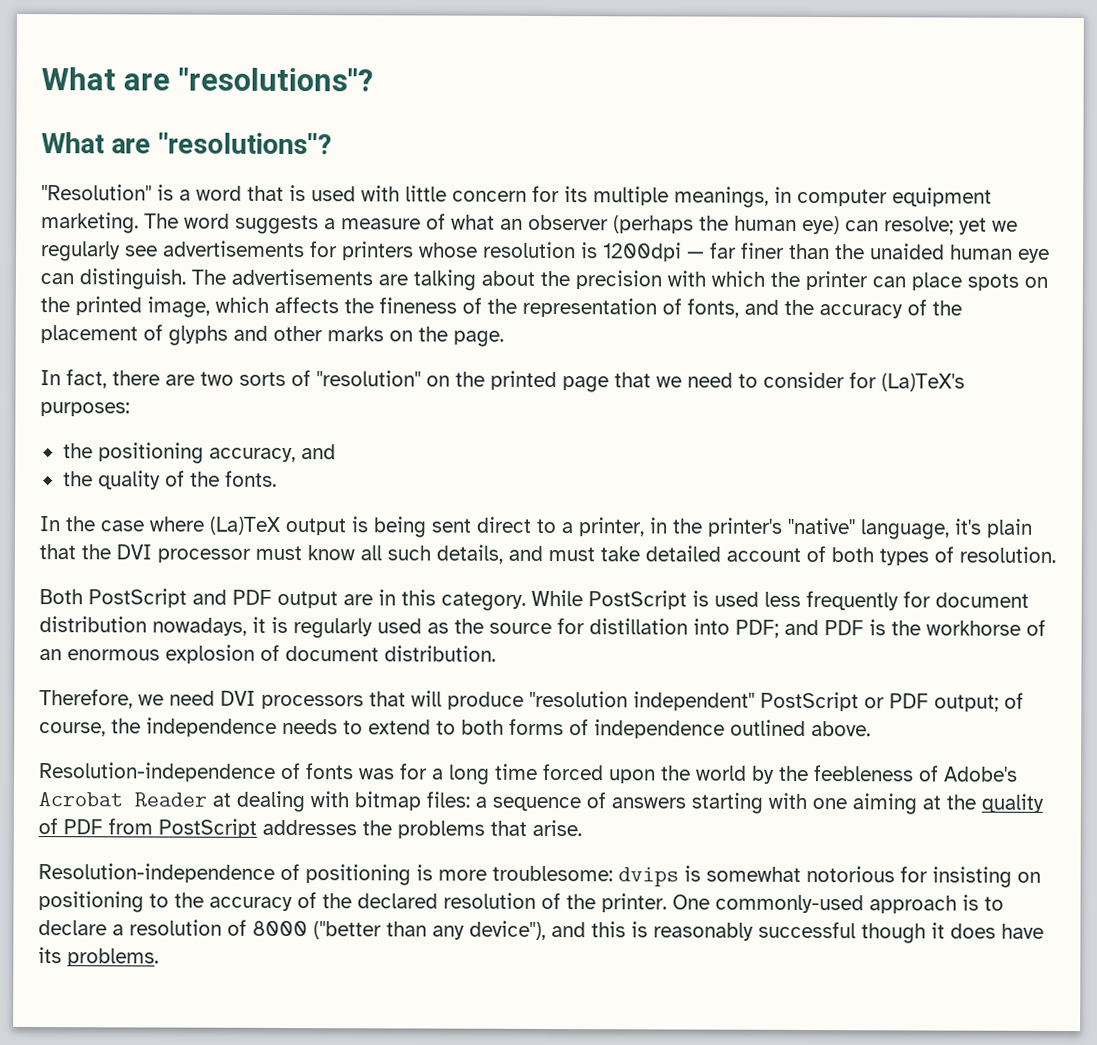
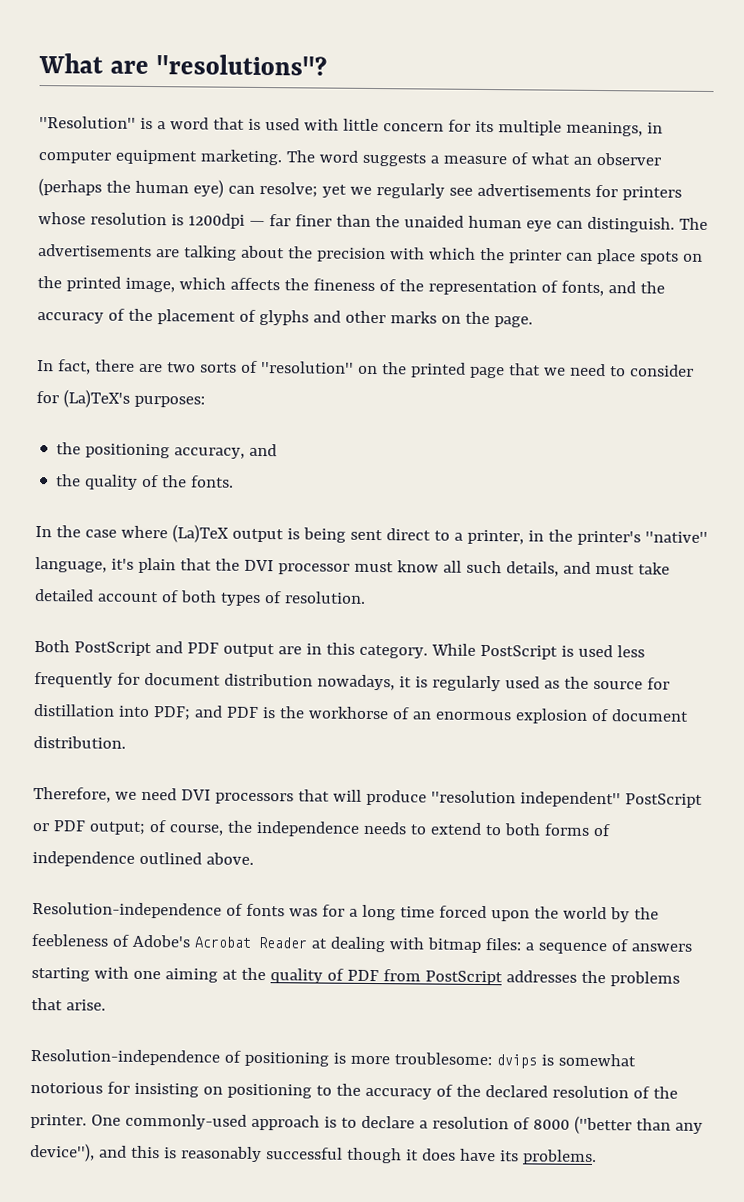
[41,67,373,92] [41,132,332,155] What are ''resolutions''? // What are ''resolutions''? -> [38,53,327,76] What are ''resolutions''?

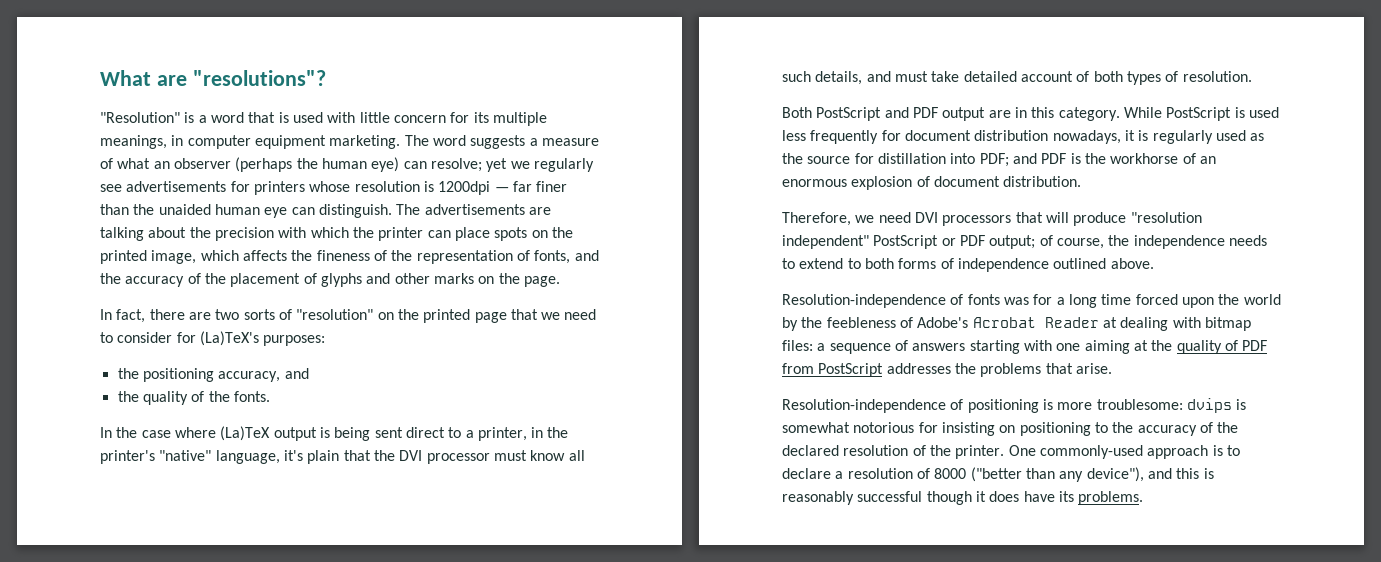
[155,54,327,76] [39,116,136,129] ''resolutions''? // ''Resolution'' -> [192,70,326,86] [100,112,180,123] "resolutions"? // "Resolution"
[260,360,354,374] ''resolution'' -> [296,309,374,320] "resolution"
[644,531,708,543] ''native'' -> [159,450,212,461] "native"
[430,790,621,808] ''resolution independent'' -> [1130,212,1202,223] [782,235,869,249] "resolution independent"
[573,1115,632,1135] (''better -> [970,467,1022,482] ("better
[30,1142,95,1162] device''), -> [1086,467,1144,482] device"),

